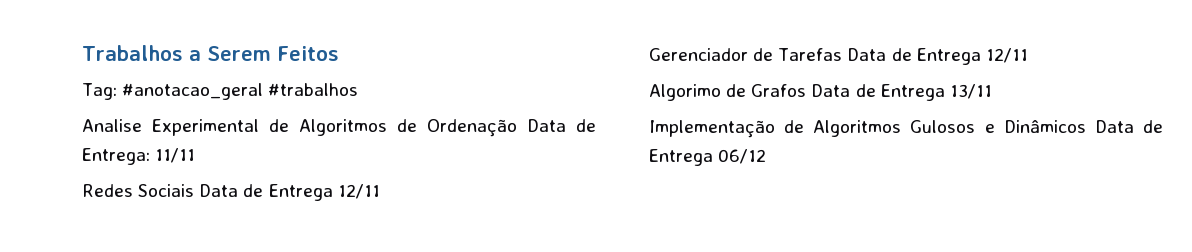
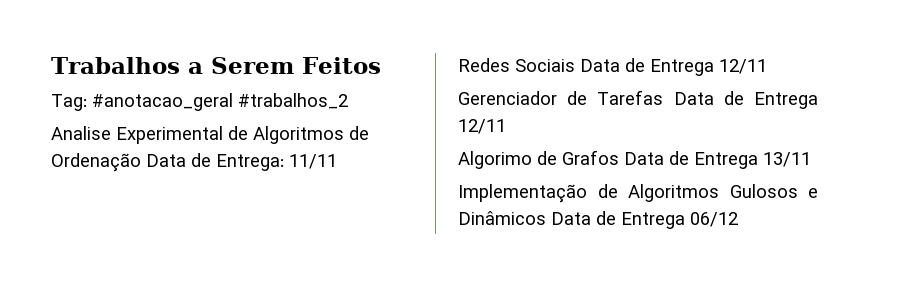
[268,83,359,96] #trabalhos -> [238,93,348,109] #trabalhos_2

